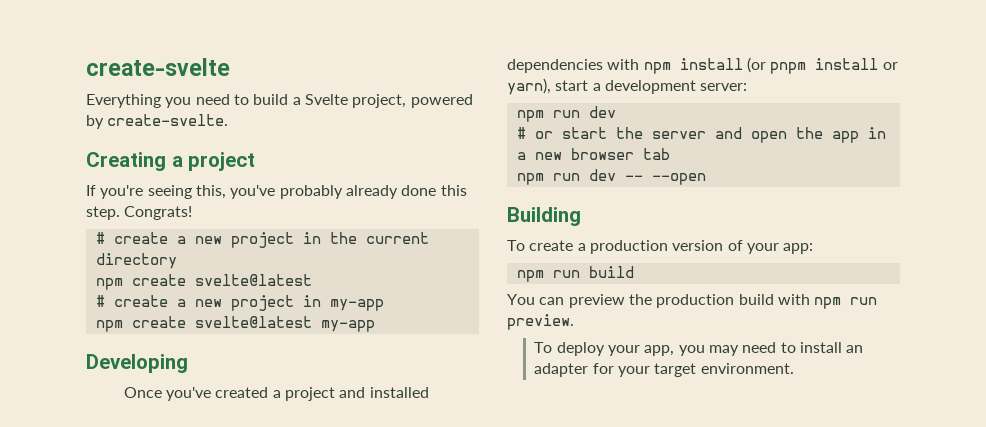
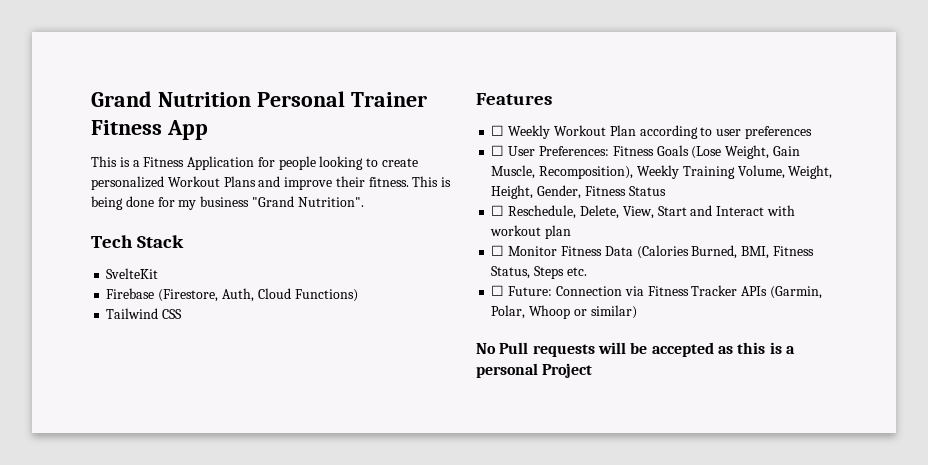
[86,58,230,76] [86,94,473,108] [86,114,229,129] [86,152,256,171] [86,185,467,199] [86,206,193,220] [95,232,429,248] [95,253,177,269] [95,274,312,290] [95,295,384,311] [95,316,375,332] [86,354,188,373] [123,387,429,401] [507,57,898,74] [507,78,748,95] [516,106,616,122] [516,127,886,143] [516,148,670,160] [516,169,706,185] [507,207,581,226] [507,240,814,254] [516,266,634,282] [507,294,878,309] [507,314,574,330] [534,342,864,356] [534,363,794,377] create-svelte // Everything you need to build a Svelte project, powered by create-svelte. // Creating a project // If you're seeing this, you've probably already done this step. Congrats! // # create a new project in the current directory // npm create svelte@latest // # create a new project in my-app // npm create svelte@latest my-app // Developing // Once you've created a project and installed dependencies with npm install (or pnpm install or yarn), start a development server: // npm run dev // # or start the server and open the app in a new browser tab // npm run dev -- --open // Building // To create a production version of your app: // npm run build // You can preview the production build with npm run preview. // To deploy your app, you may need to install an adapter for your target environment. -> [91,91,427,107] [91,120,208,140] [91,156,419,170] [91,176,452,190] [91,196,364,210] [91,235,185,248] [106,268,159,279] [106,288,358,302] [106,308,183,319] [476,93,552,105] [491,125,812,139] [491,145,800,159] [491,165,833,179] [491,185,666,199] [491,205,795,219] [490,225,572,239] [491,245,814,259] [491,266,587,279] [491,285,822,299] [491,305,637,319] [476,342,795,357] [476,363,593,378] Grand Nutrition Personal Trainer Fitness App // This is a Fitness Application for people looking to create personalized Workout Plans and improve their fitness. This is being done for my business "Grand Nutrition". // Tech Stack // SvelteKit // Firebase (Firestore, Auth, Cloud Functions) // Tailwind CSS // Features // ☐ Weekly Workout Plan according to user preferences // ☐ User Preferences: Fitness Goals (Lose Weight, Gain Muscle, Recomposition), Weekly Training Volume, Weight, Height, Gender, Fitness Status // ☐ Reschedule, Delete, View, Start and Interact with workout plan // ☐ Monitor Fitness Data (Calories Burned, BMI, Fitness Status, Steps etc. // ☐ Future: Connection via Fitness Tracker APIs (Garmin, Polar, Whoop or similar) // No Pull requests will be accepted as this is a personal Project

